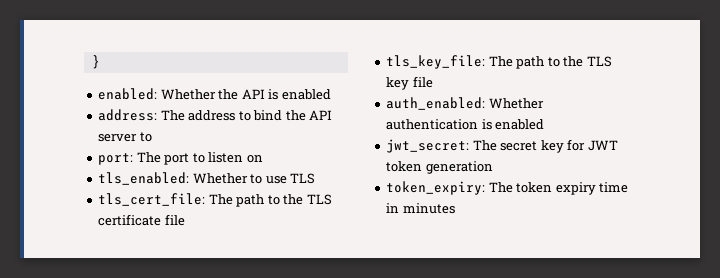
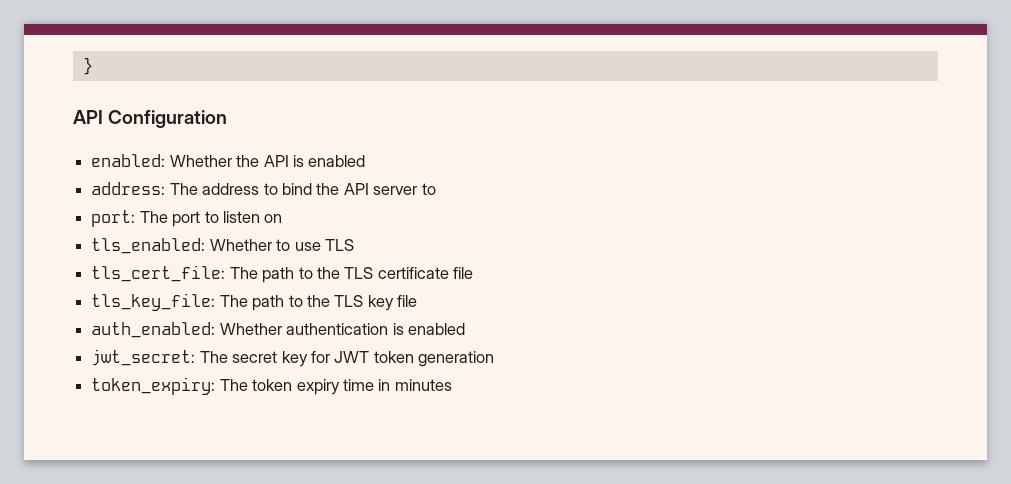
(100, 62) none -> [73,110,228,128] // API Configuration

